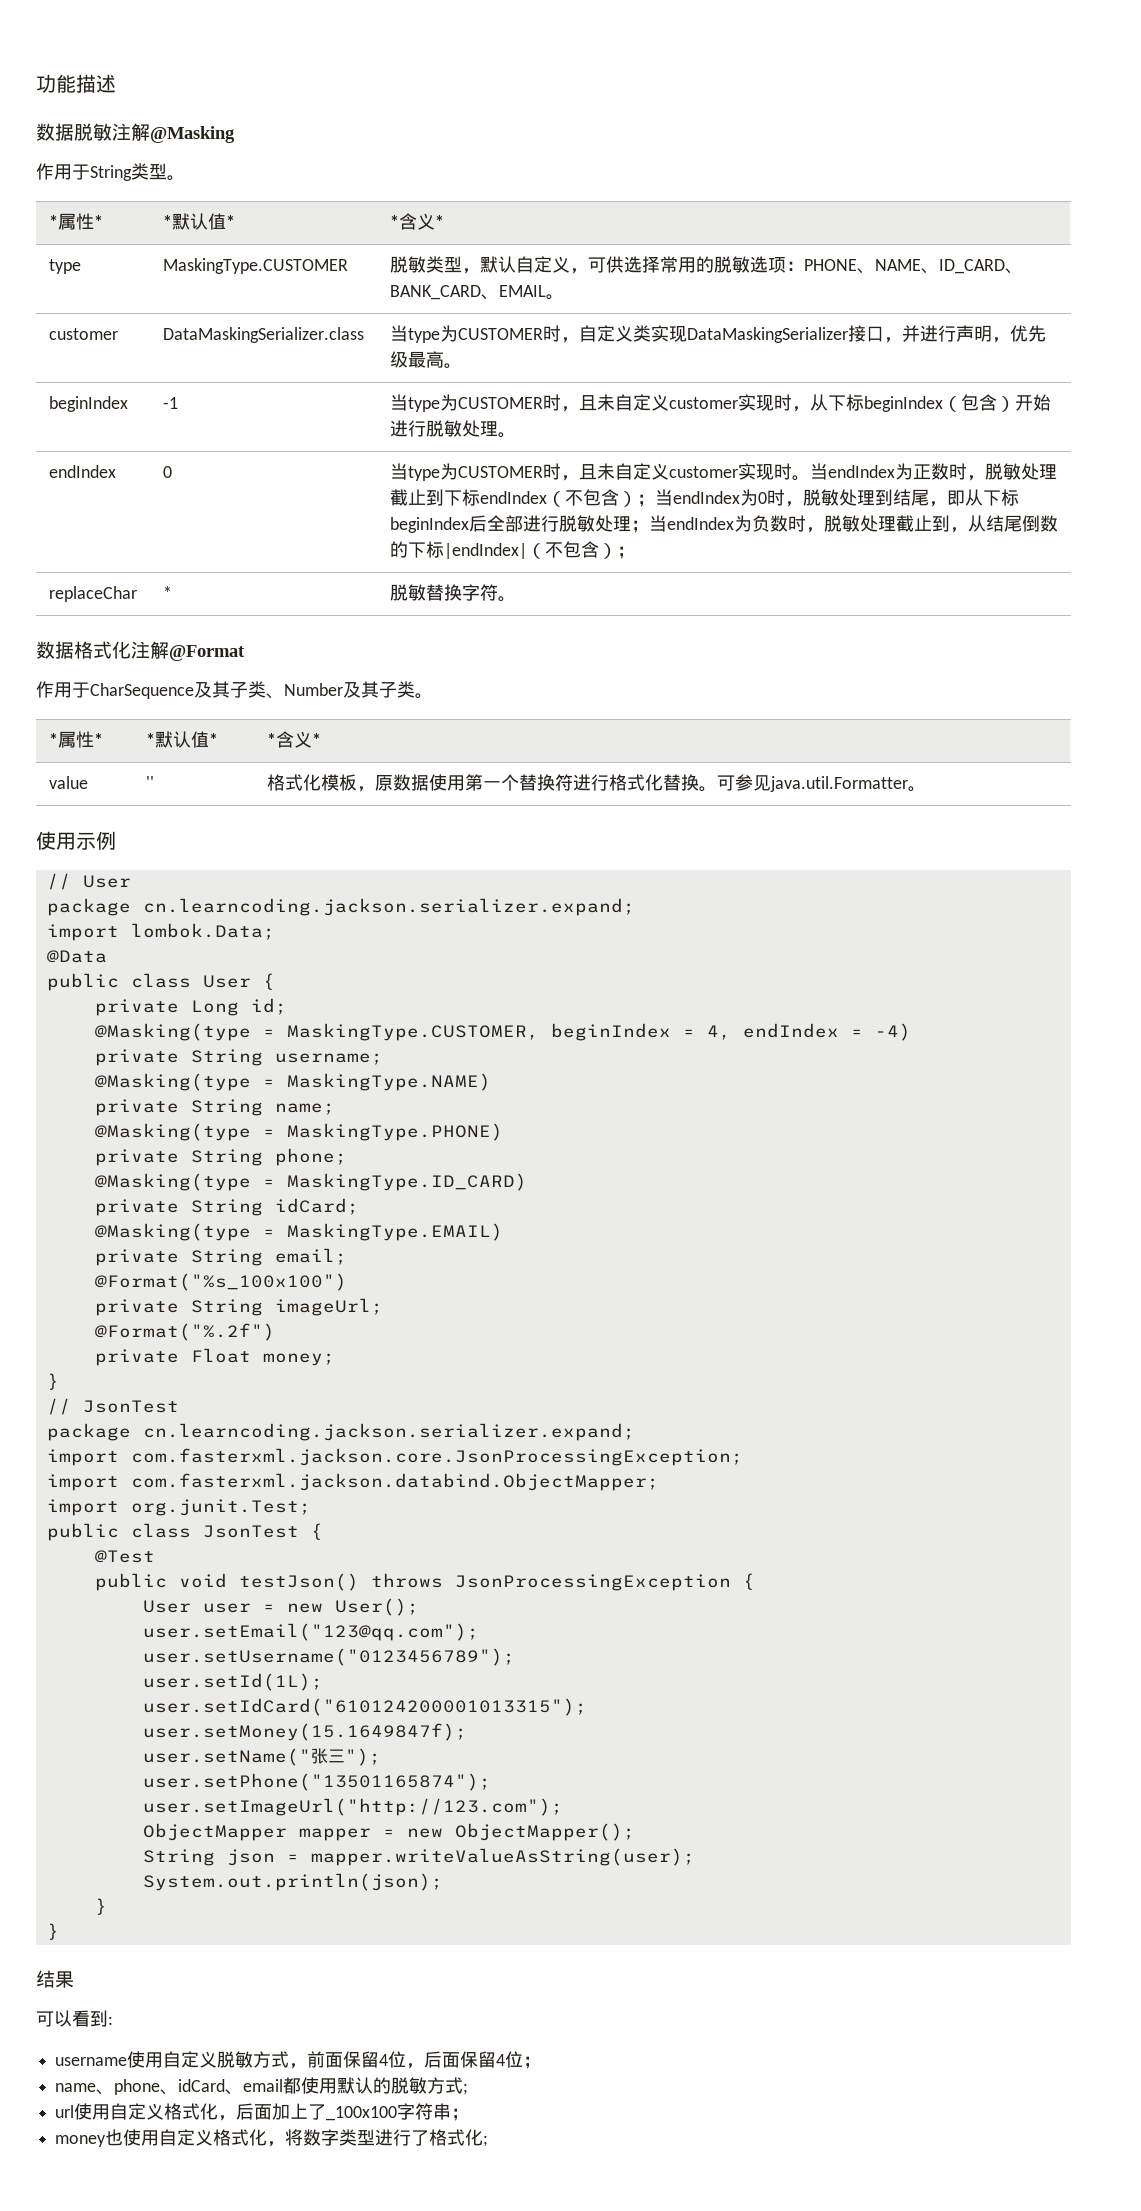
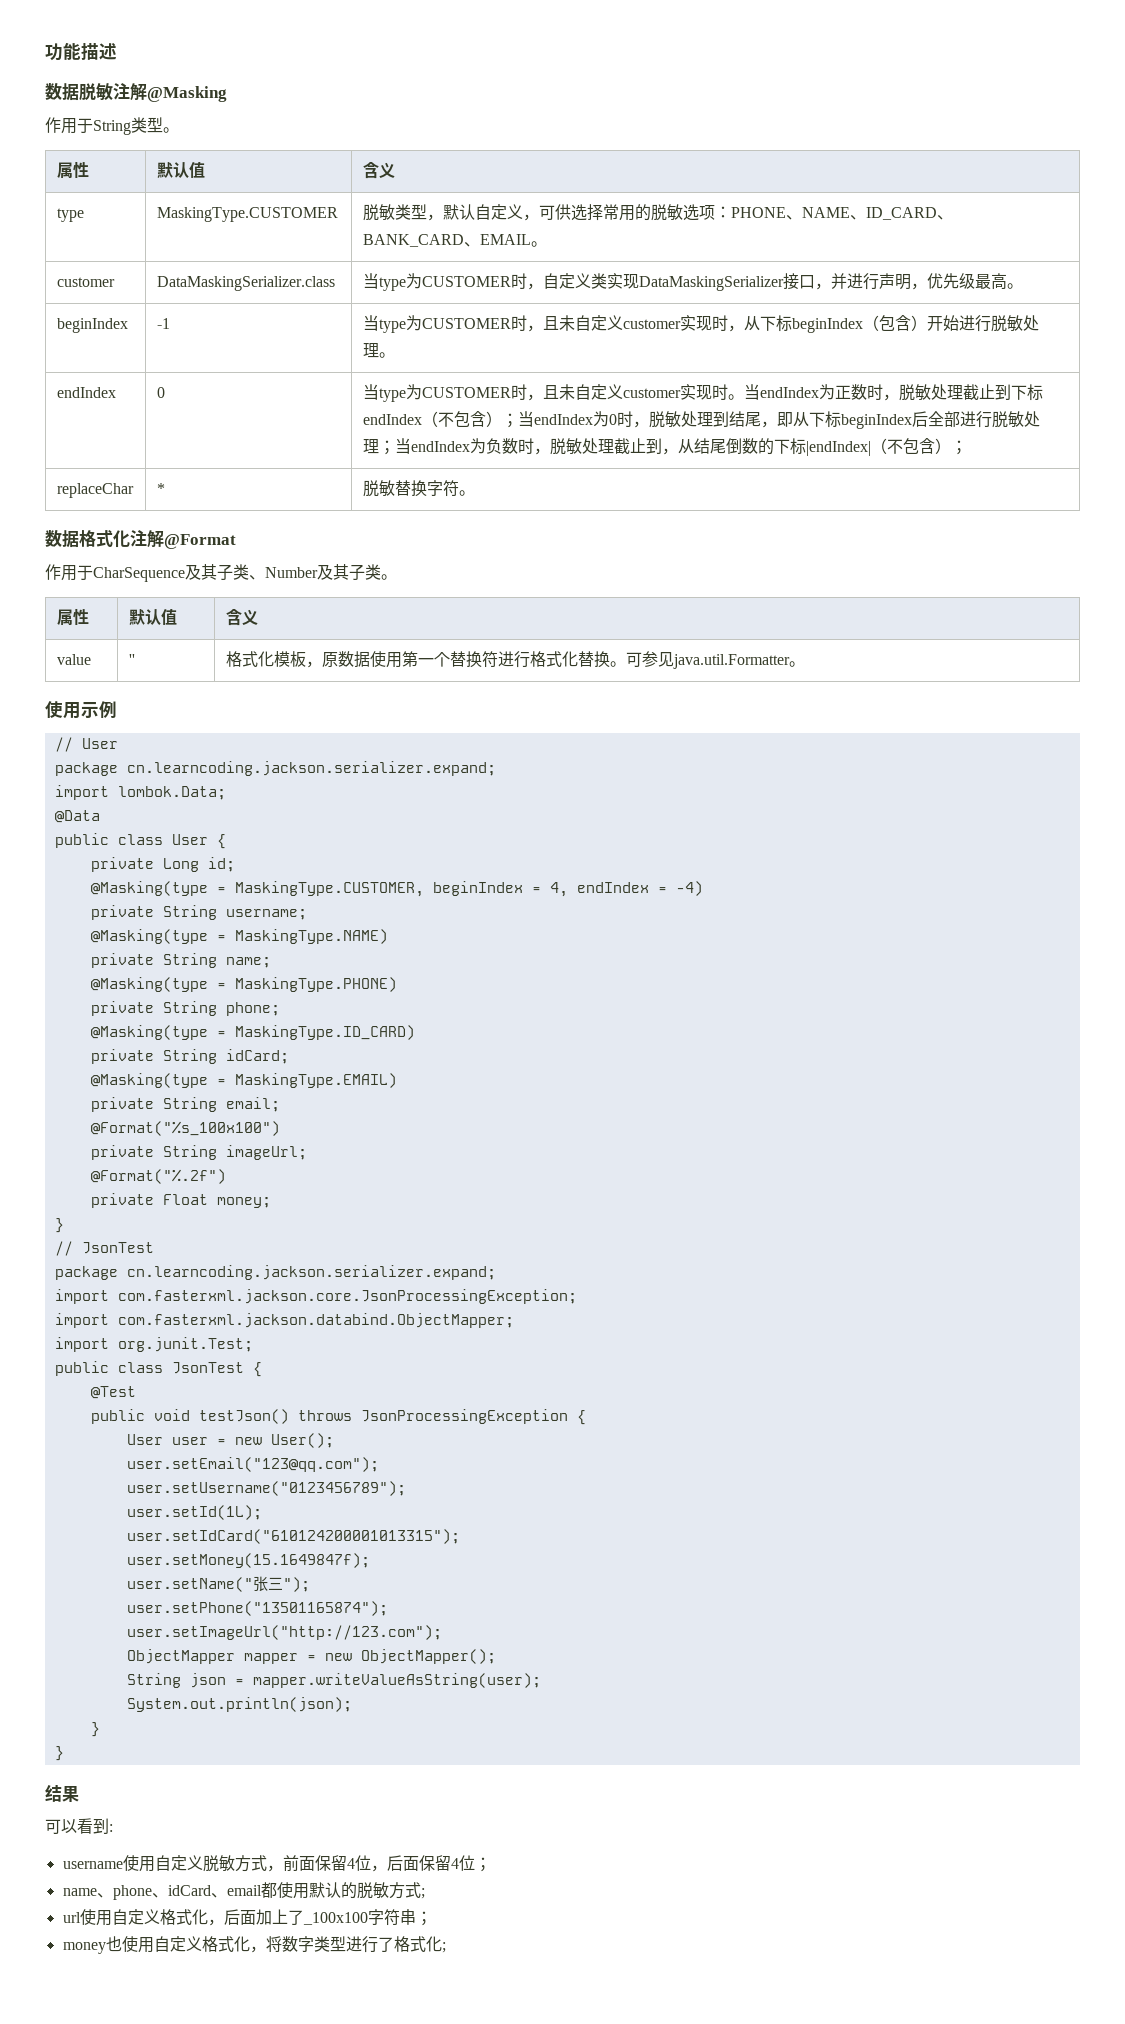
[48,213,103,230] [162,213,235,230] [389,213,444,230] *属性* | *默认值* | *含义* -> [56,161,89,178] [156,162,205,178] [362,161,395,179] 属性 | 默认值 | 含义
[48,731,103,748] [145,731,218,748] [266,731,321,748] *属性* | *默认值* | *含义* -> [56,608,89,625] [128,609,177,625] [225,608,258,626] 属性 | 默认值 | 含义

